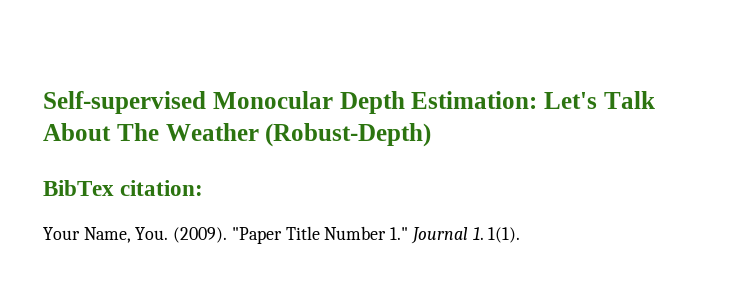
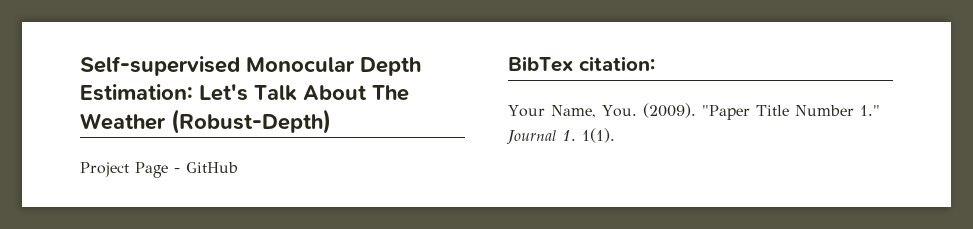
(432, 135) none -> [80,162,238,178] // Project Page - GitHub

